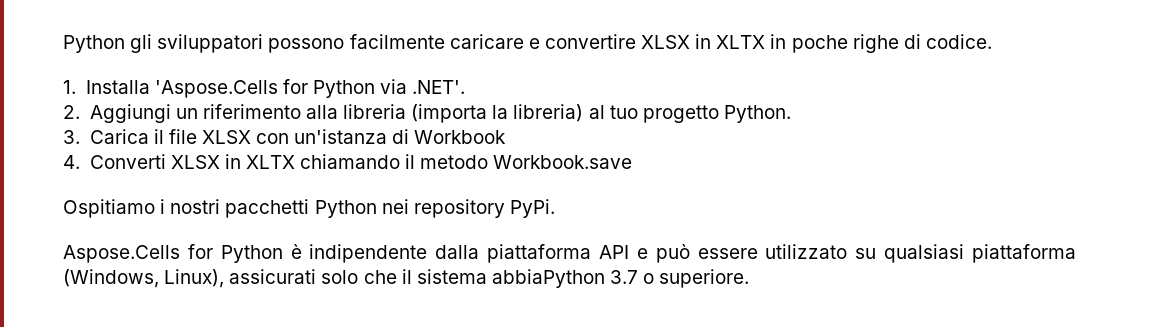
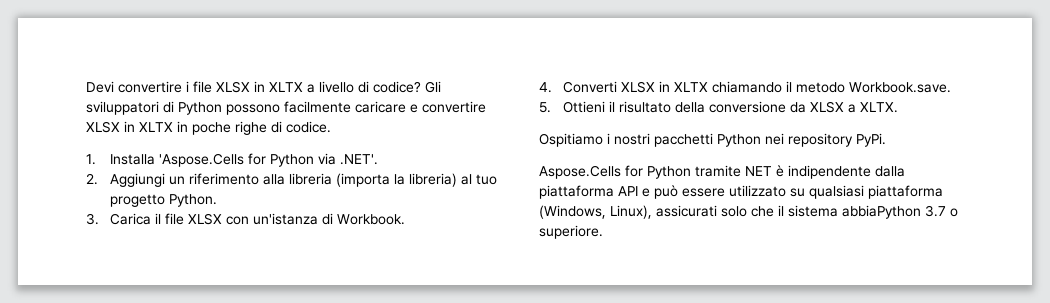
[63,34,264,53] Python gli sviluppatori -> [86,81,441,93] [86,101,222,115] Devi convertire i file XLSX in XLTX a livello di codice? Gli sviluppatori di Python
[414,130,507,144] Workbook -> [336,214,405,225] Workbook.
[493,155,633,169] Workbook.save -> [848,82,951,93] [539,101,898,113] Workbook.save. // 5. Ottieni il risultato della conversione da XLSX a XLTX.
(283, 254) none -> [695,165,772,177] tramite NET

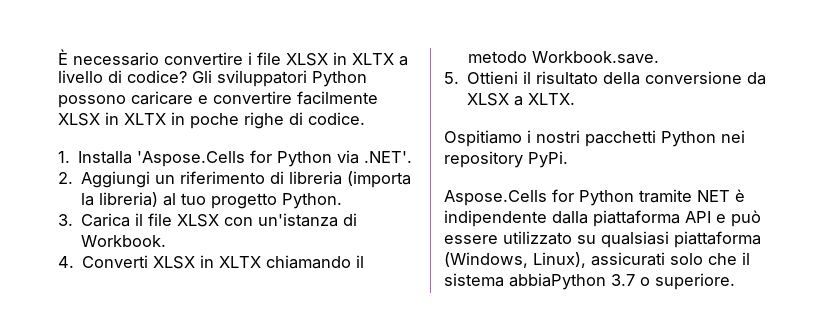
[86,81,114,93] Devi -> [58,49,159,66] È necessario
[163,101,174,113] di -> (307, 78) none
[284,101,351,113] facilmente -> (126, 101) none
(486, 107) none -> [297,91,378,105] facilmente
[262,174,285,185] alla -> [270,171,285,184] di

